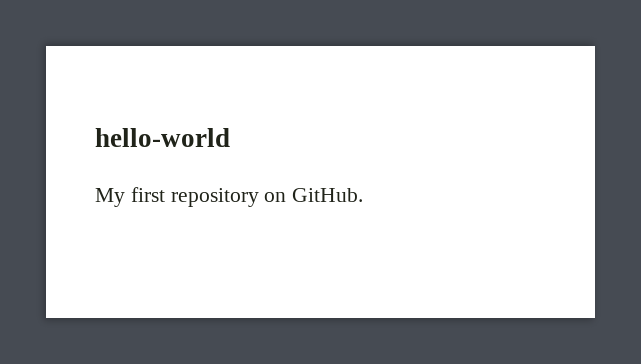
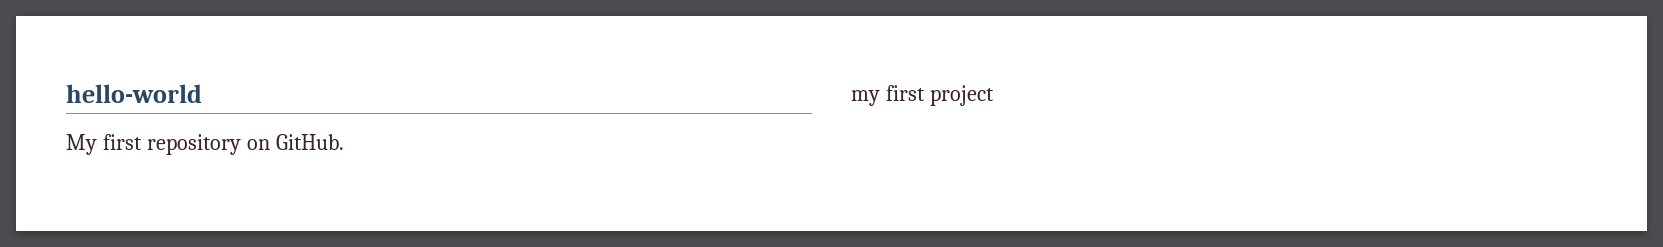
(364, 195) none -> [851,85,994,106] // my first project

